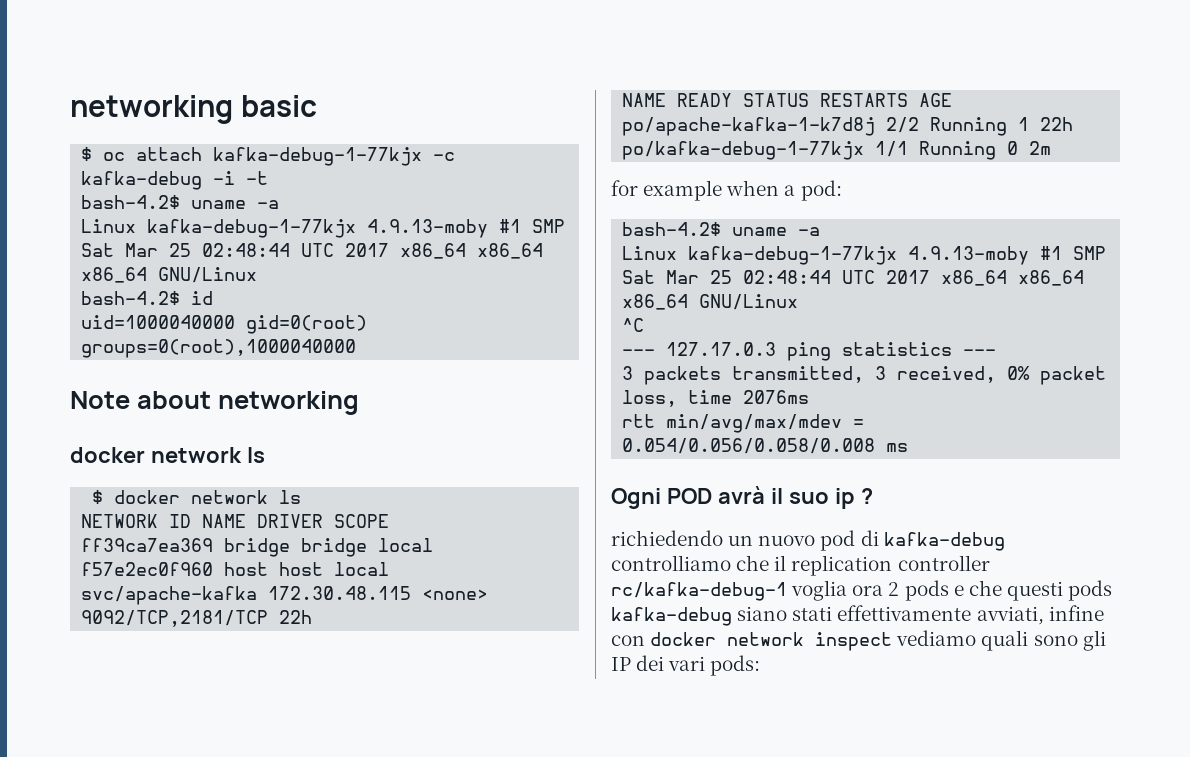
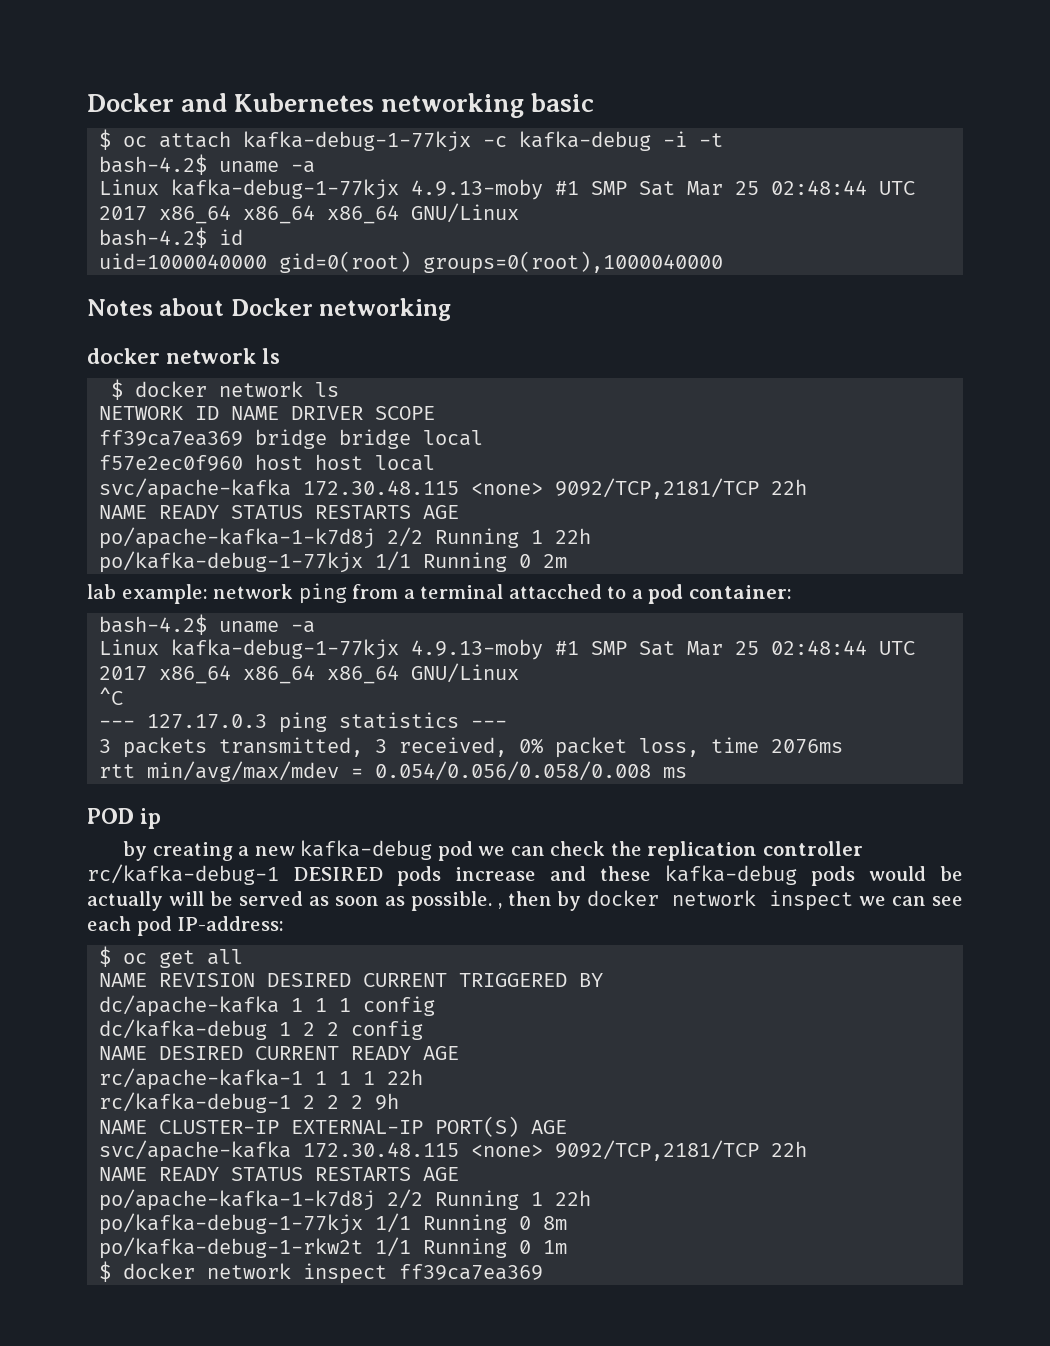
(70, 109) none -> [87,93,375,112] Docker and Kubernetes
[70,391,211,409] Note about -> [87,298,313,316] Notes about Docker
[611,180,842,201] for example when a pod: -> [87,583,792,604] lab example: network ping from a terminal attacched to a pod container:
[611,486,873,509] [611,530,1005,551] [611,555,990,576] [611,580,1113,601] [611,605,1104,626] [611,630,1106,651] [611,655,761,676] Ogni POD avrà il suo ip ? // richiedendo un nuovo pod di kafka-debug controlliamo che il replication controller rc/kafka-debug-1 voglia ora 2 pods e che questi pods kafka-debug siano stati effettivamente avviati, infine con docker network inspect vediamo quali sono gli IP dei vari pods: -> [87,808,161,829] [123,840,864,861] [87,864,963,886] [87,890,963,911] [87,916,285,936] [99,946,244,968] [99,973,604,987] [99,995,436,1017] [99,1019,424,1040] [99,1046,460,1060] [99,1068,424,1090] [99,1092,400,1113] [99,1116,568,1137] [99,1140,808,1162] [99,1167,460,1181] [99,1189,592,1211] [99,1213,568,1235] [99,1237,568,1259] [99,1261,544,1284] POD ip // by creating a new kafka-debug pod we can check the replication controller rc/kafka-debug-1 DESIRED pods increase and these kafka-debug pods would be actually will be served as soon as possible. , then by docker network inspect we can see each pod IP-address: // $ oc get all // NAME REVISION DESIRED CURRENT TRIGGERED BY // dc/apache-kafka 1 1 1 config // dc/kafka-debug 1 2 2 config // NAME DESIRED CURRENT READY AGE // rc/apache-kafka-1 1 1 1 22h // rc/kafka-debug-1 2 2 2 9h // NAME CLUSTER-IP EXTERNAL-IP PORT(S) AGE // svc/apache-kafka 172.30.48.115 <none> 9092/TCP,2181/TCP 22h // NAME READY STATUS RESTARTS AGE // po/apache-kafka-1-k7d8j 2/2 Running 1 22h // po/kafka-debug-1-77kjx 1/1 Running 0 8m // po/kafka-debug-1-rkw2t 1/1 Running 0 1m // $ docker network inspect ff39ca7ea369

